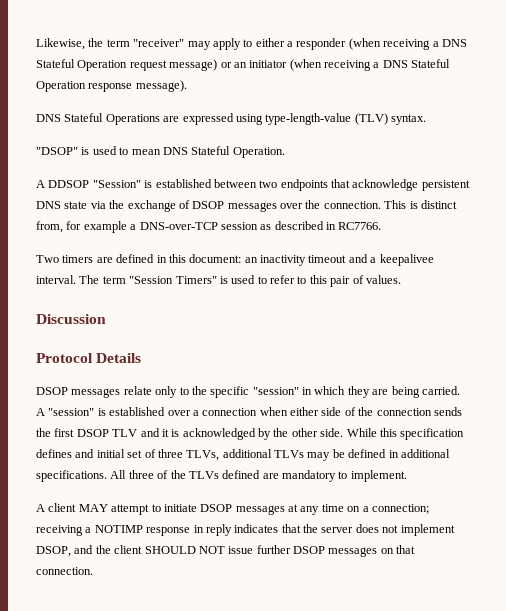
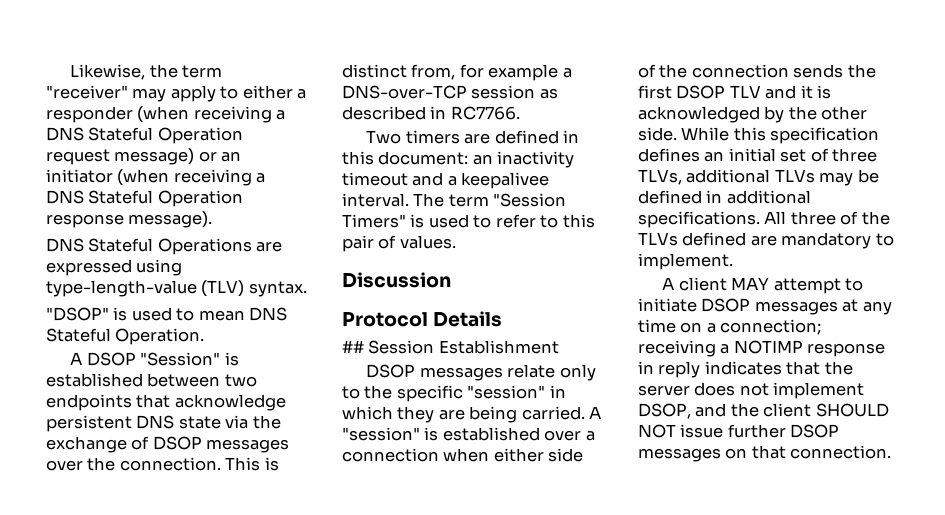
[48,180,90,188] DDSOP -> [86,352,136,366] DSOP
(142, 358) none -> [342,340,559,354] // ## Session Establishment
[75,449,95,458] and -> [704,151,725,162] an

